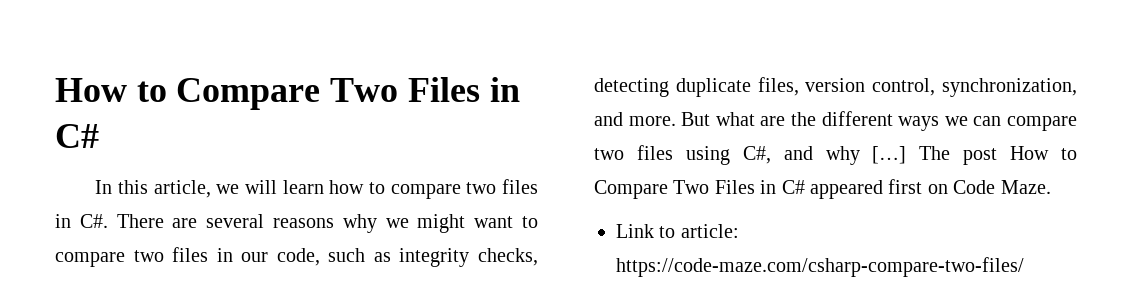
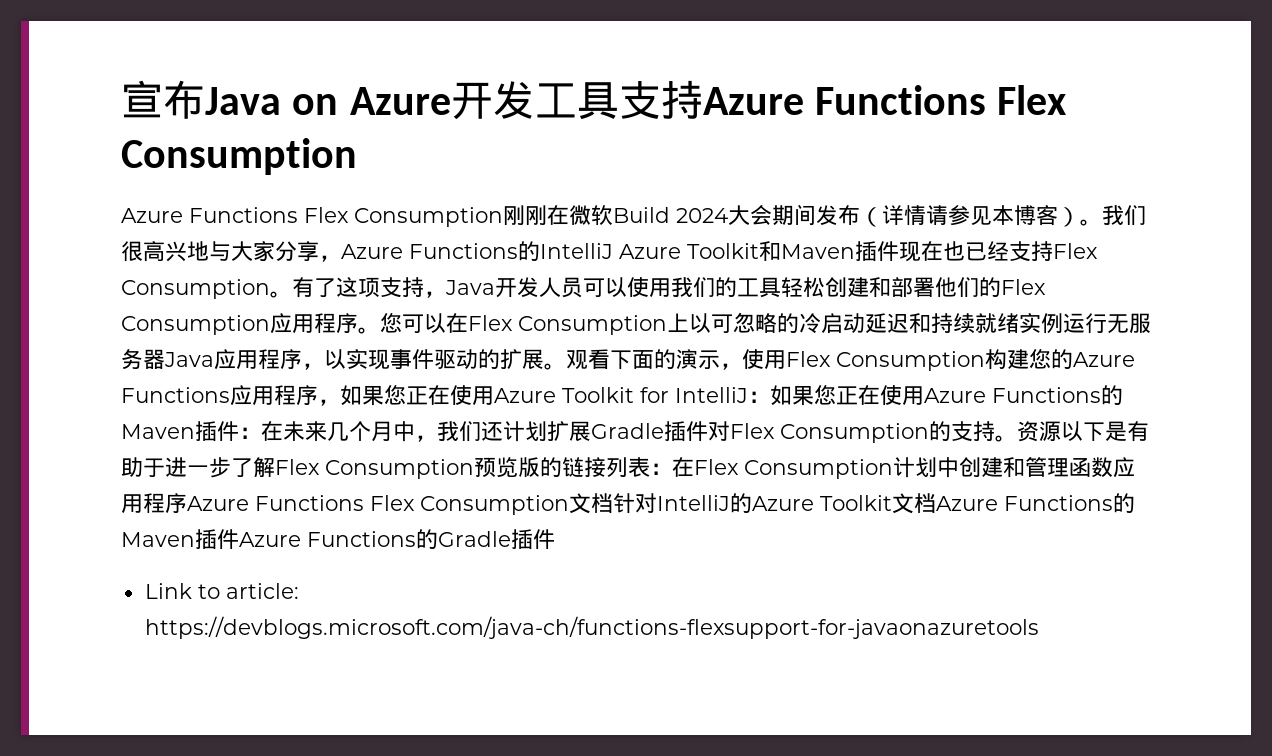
[55,77,520,110] [55,124,99,148] [95,179,538,199] [55,214,538,233] [55,247,538,267] [594,77,1077,97] [594,111,1077,131] [594,145,1077,165] [594,179,1051,199] How to Compare Two Files in C# // In this article, we will learn how to compare two files in C#. There are several reasons why we might want to compare two files in our code, such as integrity checks, detecting duplicate files, version control, synchronization, and more. But what are the different ways we can compare two files using C#, and why […] The post How to Compare Two Files in C# appeared first on Code Maze. -> [121,80,1067,120] [121,138,357,175] [121,204,1146,227] [121,241,1098,262] [121,277,1046,299] [121,312,1151,335] [121,348,1135,371] [121,384,1123,406] [121,421,1149,443] [121,457,1135,479] [121,493,1135,515] [121,529,555,550] 宣布Java on Azure开发工具支持Azure Functions Flex Consumption // Azure Functions Flex Consumption刚刚在微软Build 2024大会期间发布（详情请参见本博客）。我们很高兴地与大家分享，Azure Functions的IntelliJ Azure Toolkit和Maven插件现在也已经支持Flex Consumption。有了这项支持，Java开发人员可以使用我们的工具轻松创建和部署他们的Flex Consumption应用程序。您可以在Flex Consumption上以可忽略的冷启动延迟和持续就绪实例运行无服务器Java应用程序，以实现事件驱动的扩展。观看下面的演示，使用Flex Consumption构建您的Azure Functions应用程序，如果您正在使用Azure Toolkit for IntelliJ：如果您正在使用Azure Functions的Maven插件：在未来几个月中，我们还计划扩展Gradle插件对Flex Consumption的支持。资源以下是有助于进一步了解Flex Consumption预览版的链接列表：在Flex Consumption计划中创建和管理函数应用程序Azure Functions Flex Consumption文档针对IntelliJ的Azure Toolkit文档Azure Functions的Maven插件Azure Functions的Gradle插件
[616,257,1024,277] https://code-maze.com/csharp-compare-two-files/ -> [144,616,1039,639] https://devblogs.microsoft.com/java-ch/functions-flexsupport-for-javaonazuretools

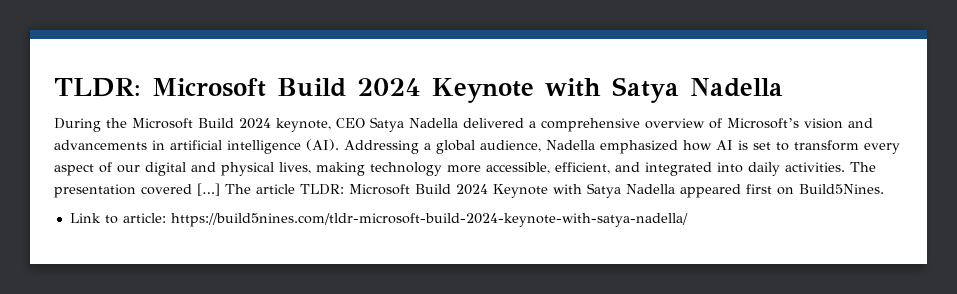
[121,80,1067,120] [121,138,357,175] [121,204,1146,227] [121,241,1098,262] [121,277,1046,299] [121,312,1151,335] [121,348,1135,371] [121,384,1123,406] [121,421,1149,443] [121,457,1135,479] [121,493,1135,515] [121,529,555,550] 宣布Java on Azure开发工具支持Azure Functions Flex Consumption // Azure Functions Flex Consumption刚刚在微软Build 2024大会期间发布（详情请参见本博客）。我们很高兴地与大家分享，Azure Functions的IntelliJ Azure Toolkit和Maven插件现在也已经支持Flex Consumption。有了这项支持，Java开发人员可以使用我们的工具轻松创建和部署他们的Flex Consumption应用程序。您可以在Flex Consumption上以可忽略的冷启动延迟和持续就绪实例运行无服务器Java应用程序，以实现事件驱动的扩展。观看下面的演示，使用Flex Consumption构建您的Azure Functions应用程序，如果您正在使用Azure Toolkit for IntelliJ：如果您正在使用Azure Functions的Maven插件：在未来几个月中，我们还计划扩展Gradle插件对Flex Consumption的支持。资源以下是有助于进一步了解Flex Consumption预览版的链接列表：在Flex Consumption计划中创建和管理函数应用程序Azure Functions Flex Consumption文档针对IntelliJ的Azure Toolkit文档Azure Functions的Maven插件Azure Functions的Gradle插件 -> [54,77,783,103] [54,117,873,132] [54,139,900,154] [54,162,876,176] [54,183,884,198] TLDR: Microsoft Build 2024 Keynote with Satya Nadella // During the Microsoft Build 2024 keynote, CEO Satya Nadella delivered a comprehensive overview of Microsoft’s vision and advancements in artificial intelligence (AI). Addressing a global audience, Nadella emphasized how AI is set to transform every aspect of our digital and physical lives, making technology more accessible, efficient, and integrated into daily activities. The presentation covered […] The article TLDR: Microsoft Build 2024 Keynote with Satya Nadella appeared first on Build5Nines.
[144,616,1039,639] https://devblogs.microsoft.com/java-ch/functions-flexsupport-for-javaonazuretools -> [170,213,688,227] https://build5nines.com/tldr-microsoft-build-2024-keynote-with-satya-nadella/

